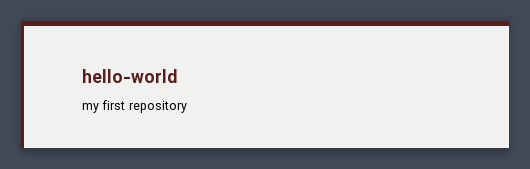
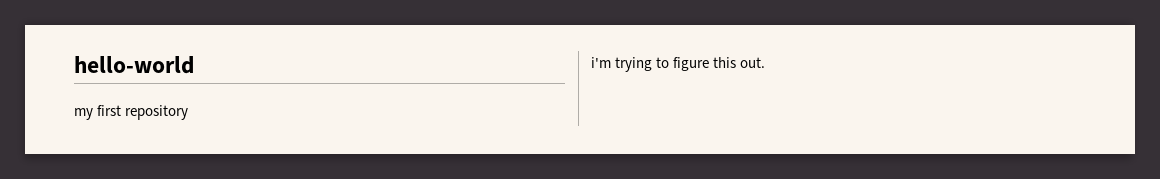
(187, 107) none -> [591,57,766,72] // i'm trying to figure this out.

